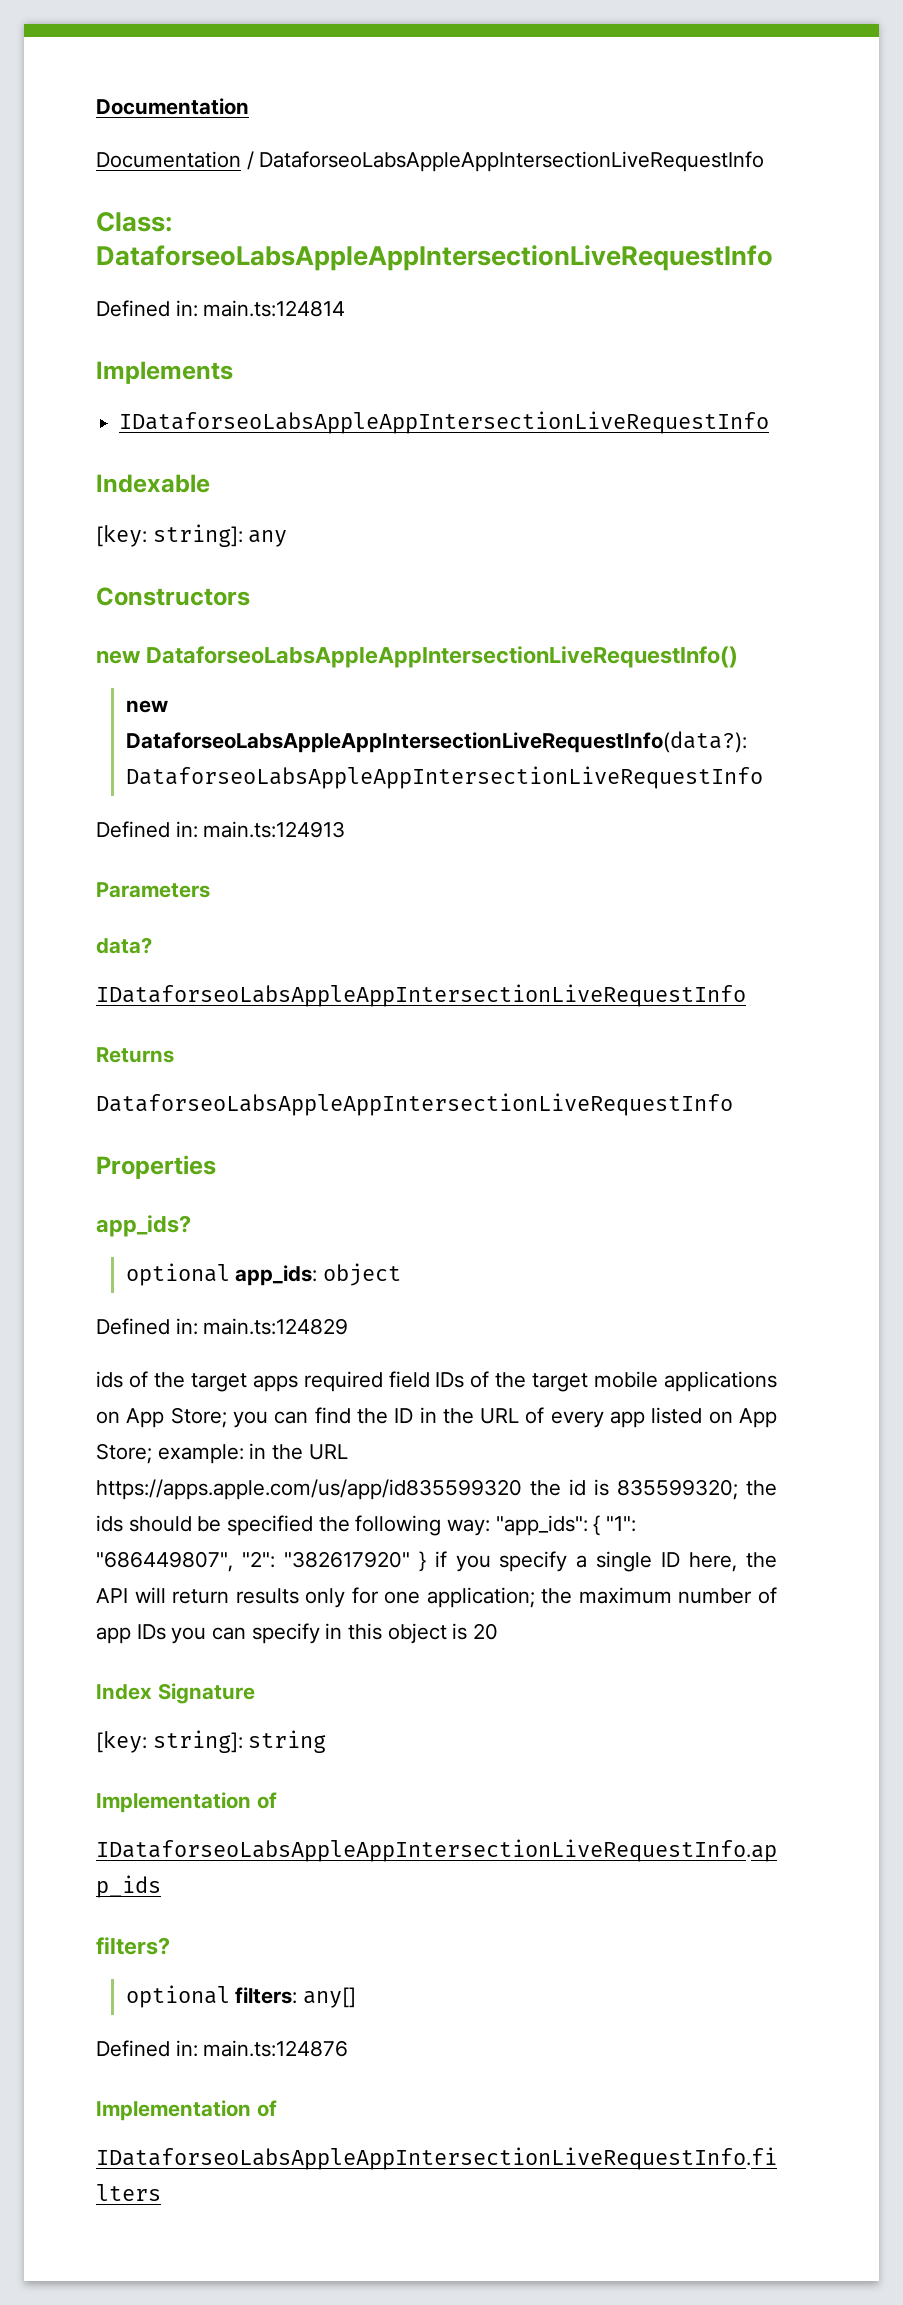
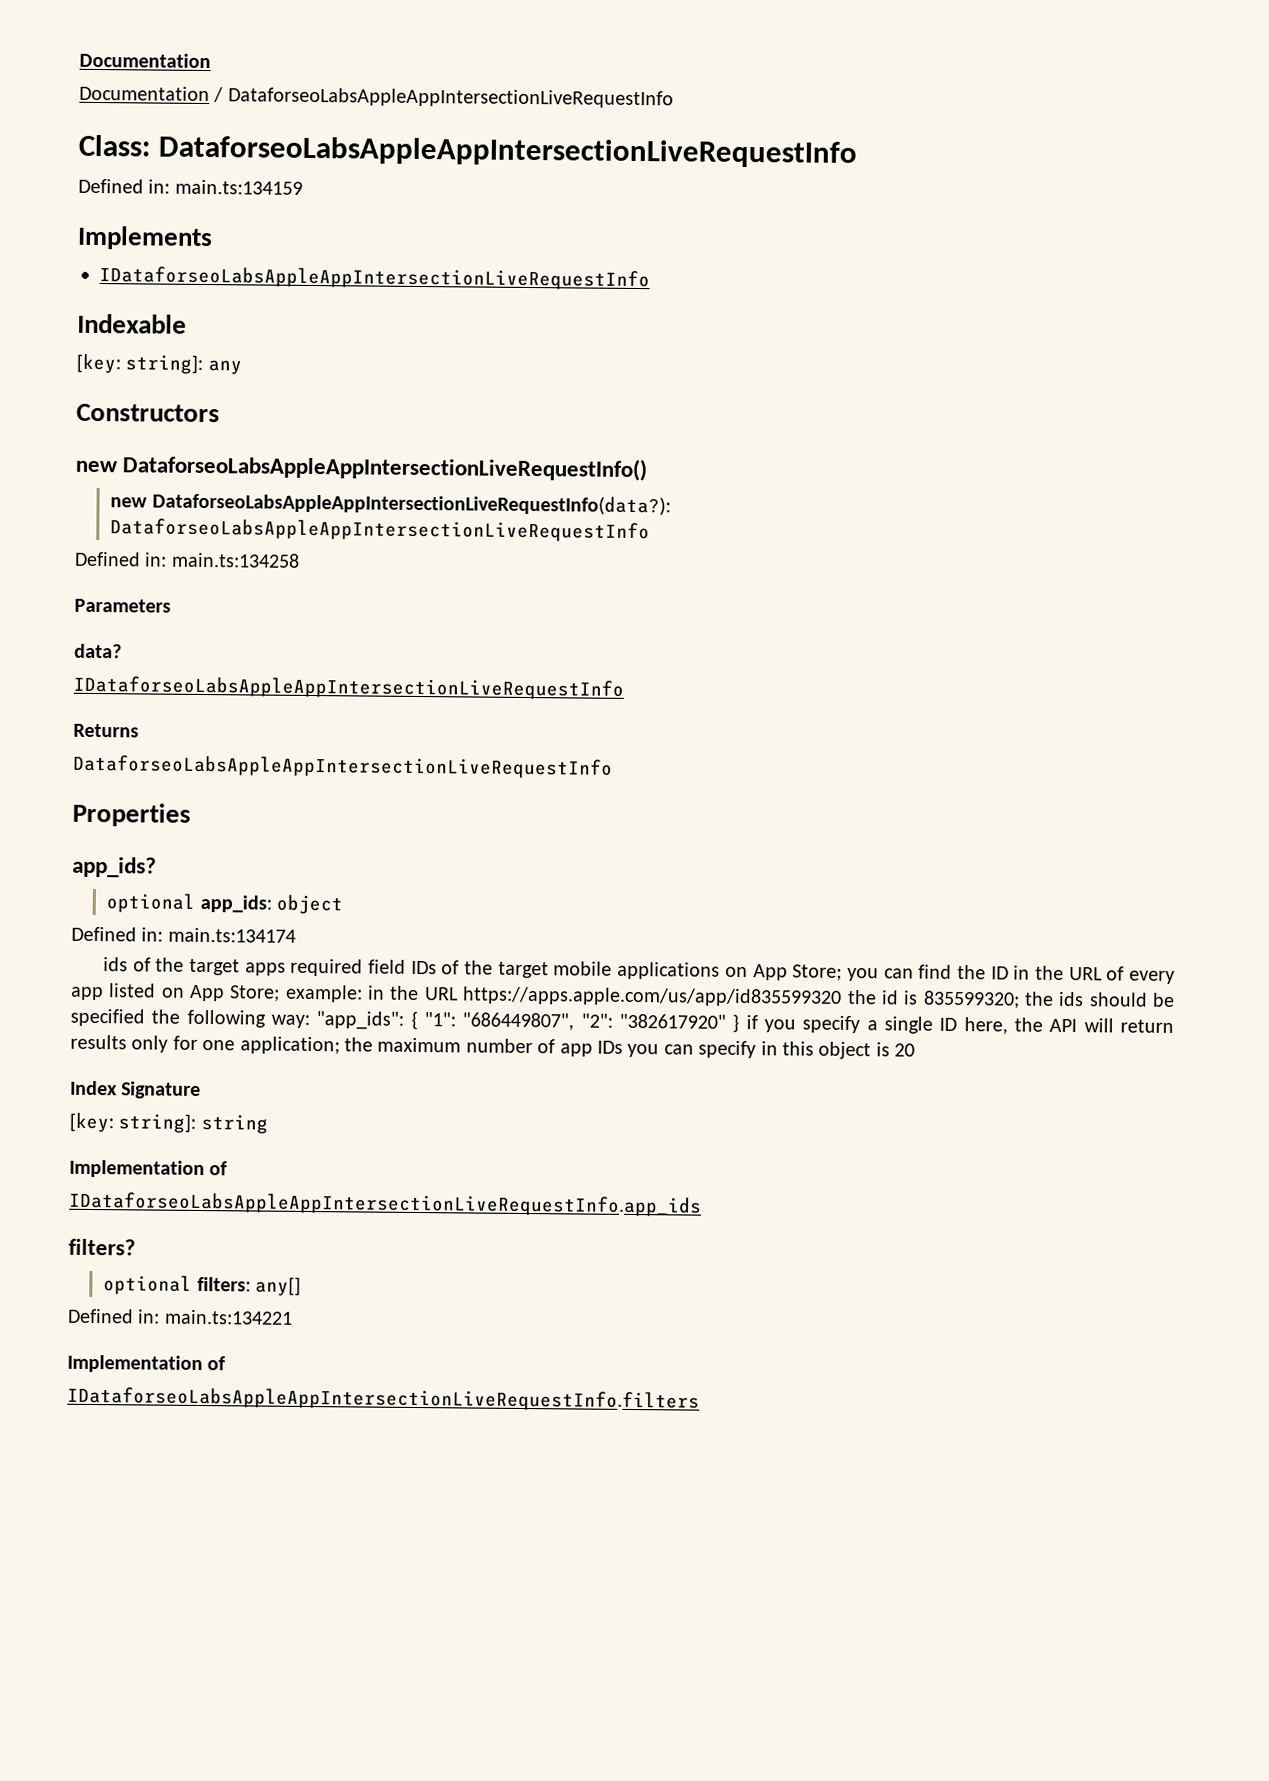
[203,300,346,317] main.ts:124814 -> [174,179,303,195] main.ts:134159
[203,821,346,838] main.ts:124913 -> [170,552,300,568] main.ts:134258
[203,1318,349,1335] main.ts:124829 -> [167,927,296,943] main.ts:134174
[203,2040,349,2057] main.ts:124876 -> [163,1309,293,1325] main.ts:134221

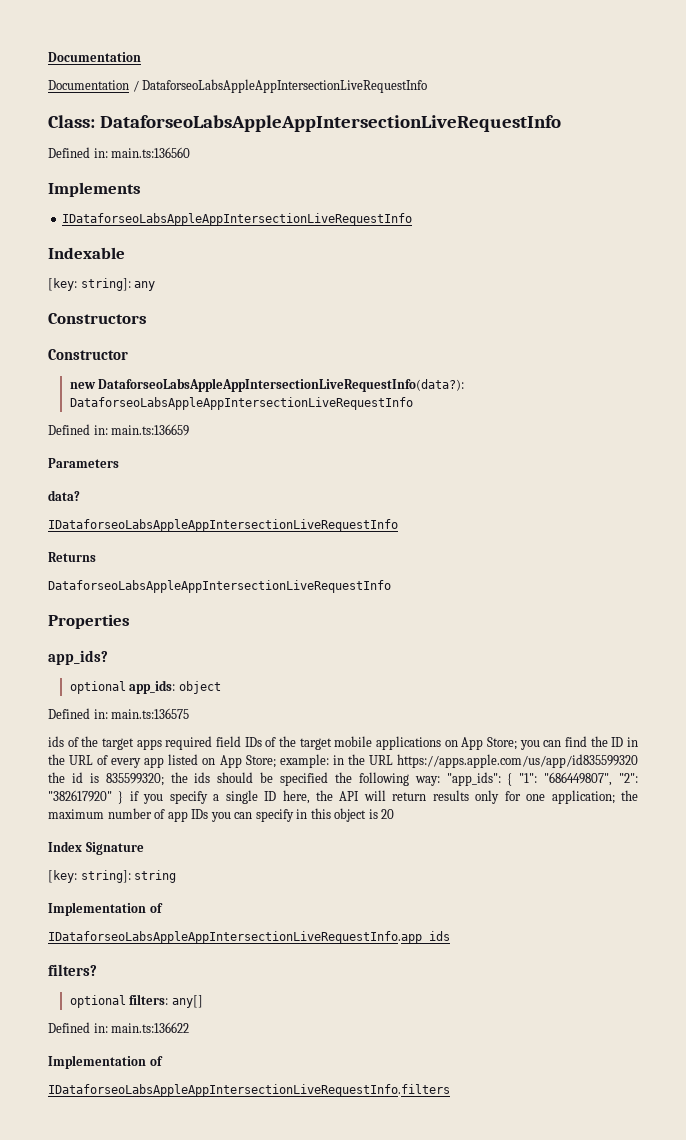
[174,179,303,195] main.ts:134159 -> [111,147,191,158] main.ts:136560
[75,454,648,482] new DataforseoLabsAppleAppIntersectionLiveRequestInfo() -> [48,349,128,360] Constructor
[170,552,300,568] main.ts:134258 -> [111,424,190,436] main.ts:136659
[167,927,296,943] main.ts:134174 -> [111,708,190,719] main.ts:136575
[163,1309,293,1325] main.ts:134221 -> [111,1022,190,1033] main.ts:136622

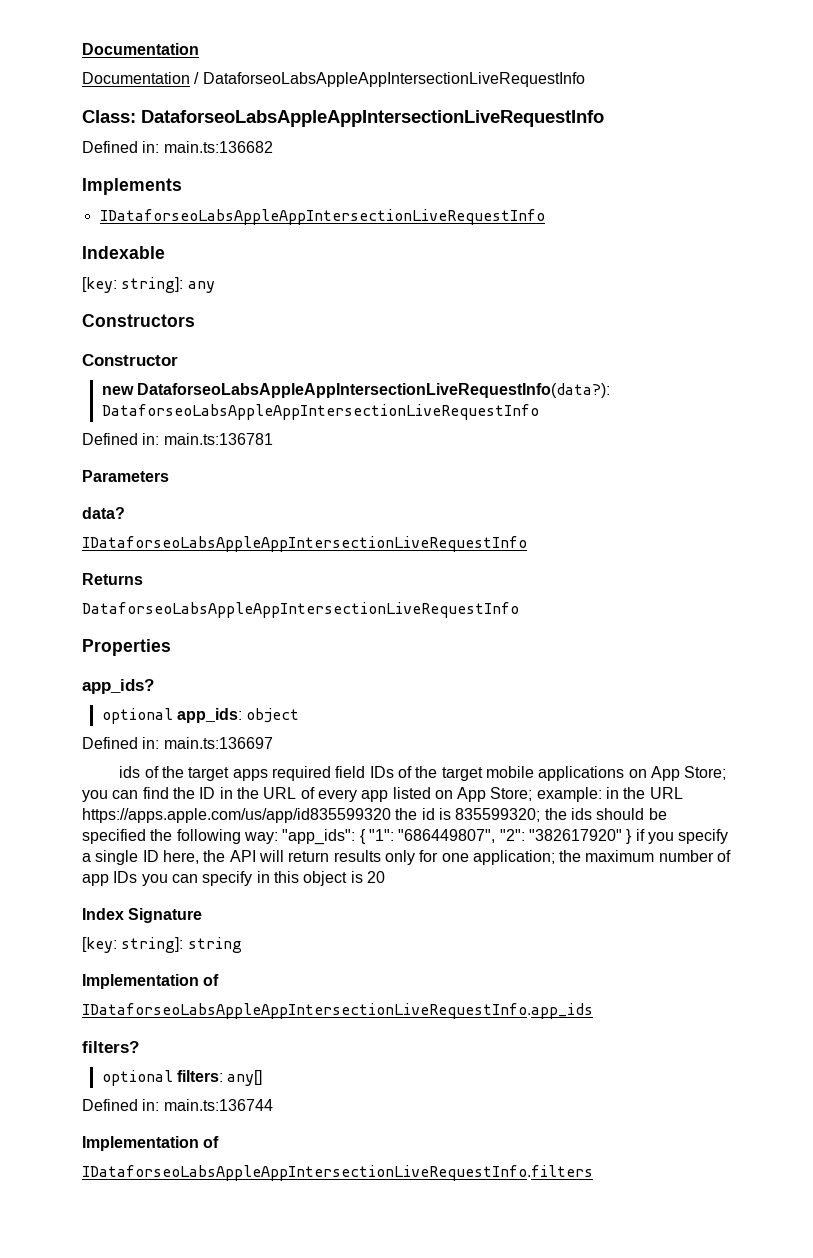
[111,147,191,158] main.ts:136560 -> [163,141,273,153] main.ts:136682
[111,424,190,436] main.ts:136659 -> [163,433,273,445] main.ts:136781
[111,708,190,719] main.ts:136575 -> [163,737,273,749] main.ts:136697
[111,1022,190,1033] main.ts:136622 -> [163,1099,273,1111] main.ts:136744

